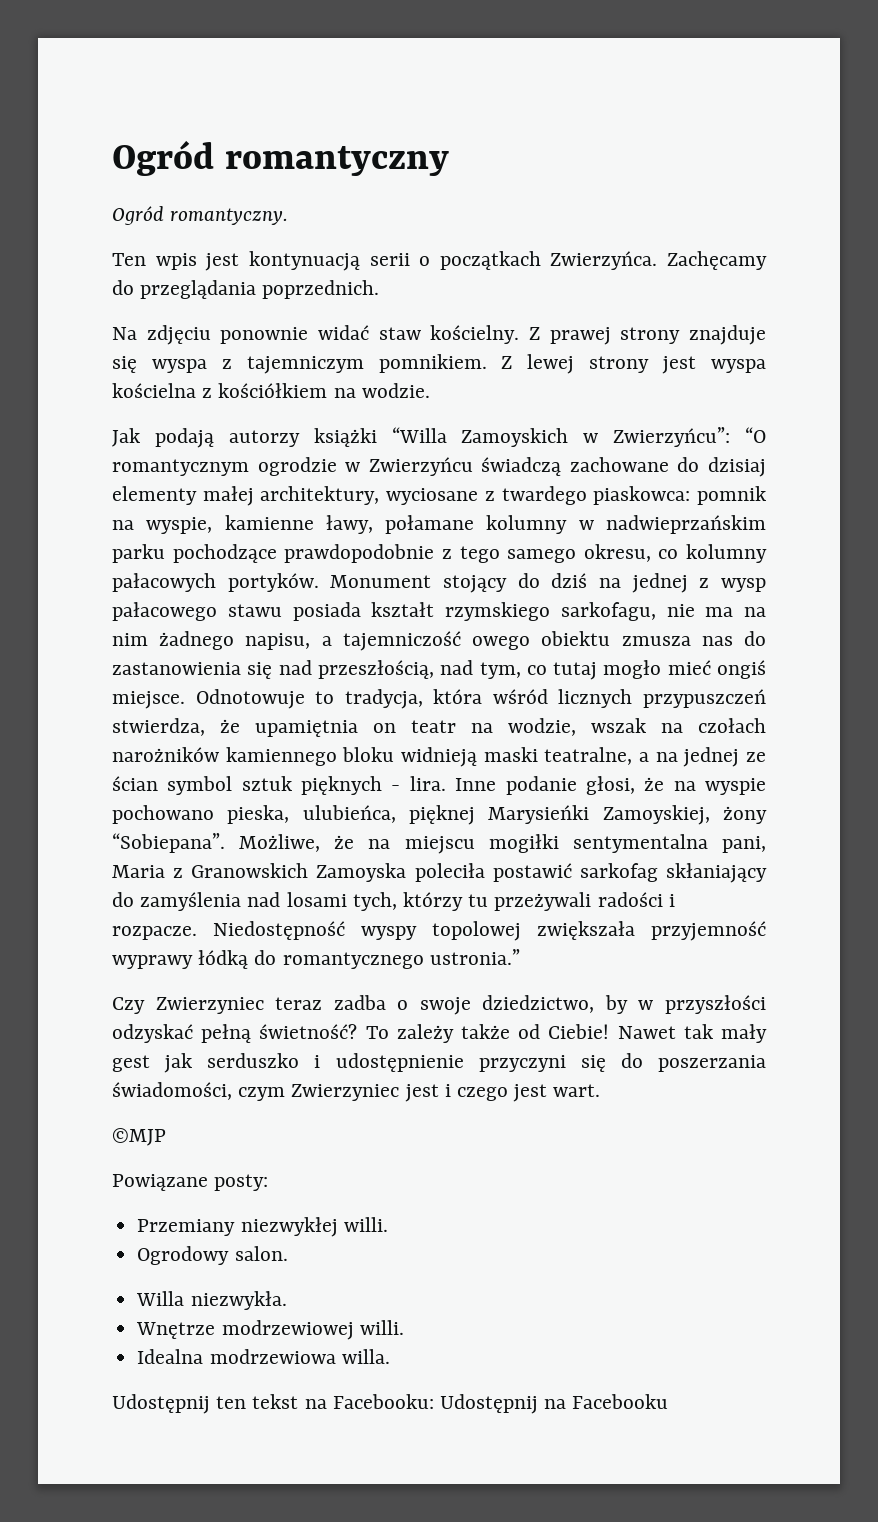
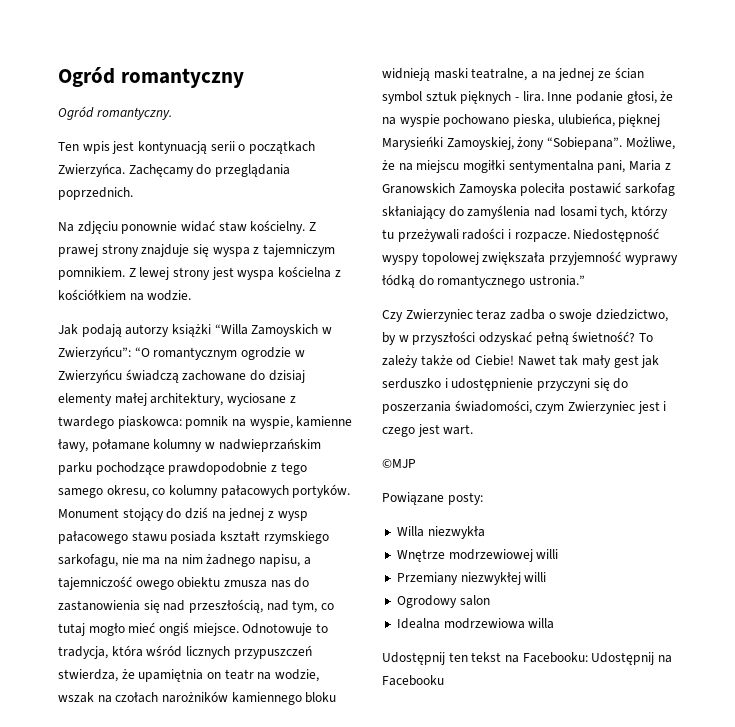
[137,1217,388,1237] [137,1246,288,1265] // Przemiany niezwykłej willi. // Ogrodowy salon. -> (483, 498) none
[190,1291,287,1310] niezwykła. -> [427,526,485,539] niezwykła
[359,1320,404,1335] willi. -> [536,549,559,559] [396,572,547,585] [396,595,490,608] willi // Przemiany niezwykłej willi // Ogrodowy salon
[341,1349,390,1364] willa. -> [528,618,555,629] willa

